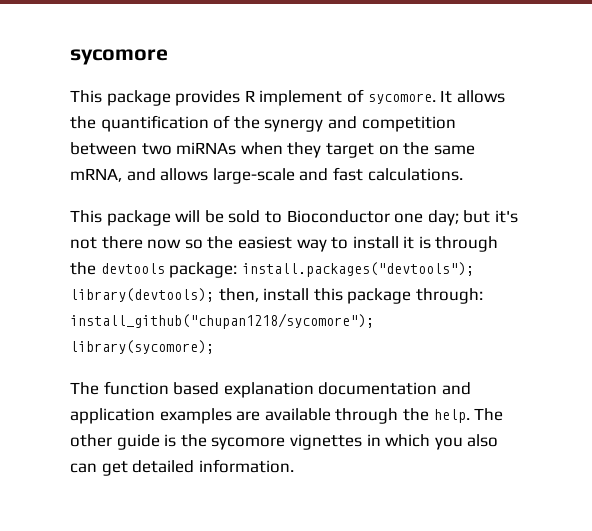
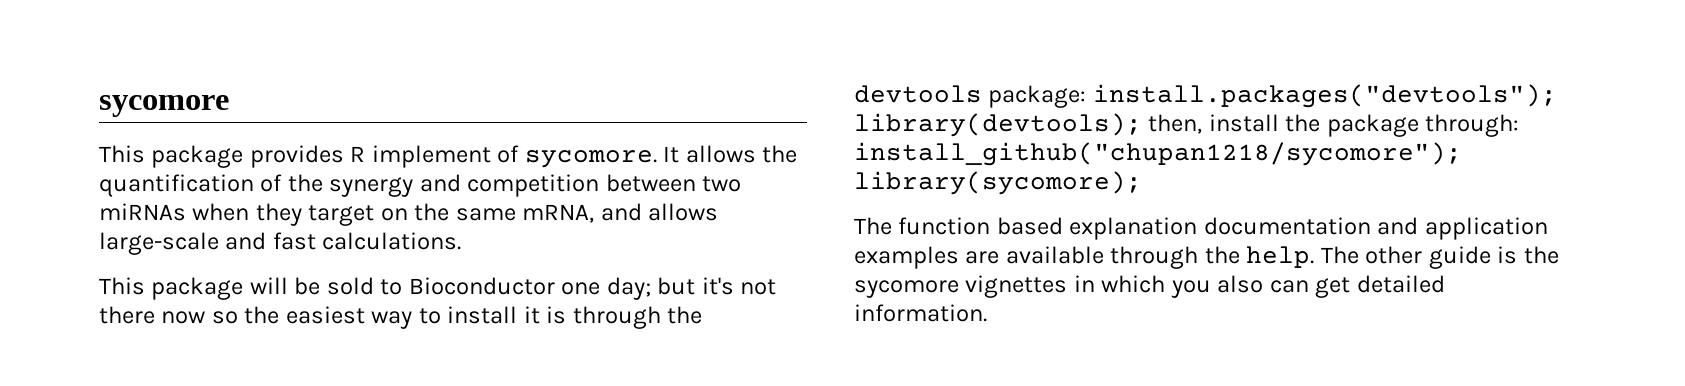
[313,288,343,301] this -> [1285,114,1321,132] the

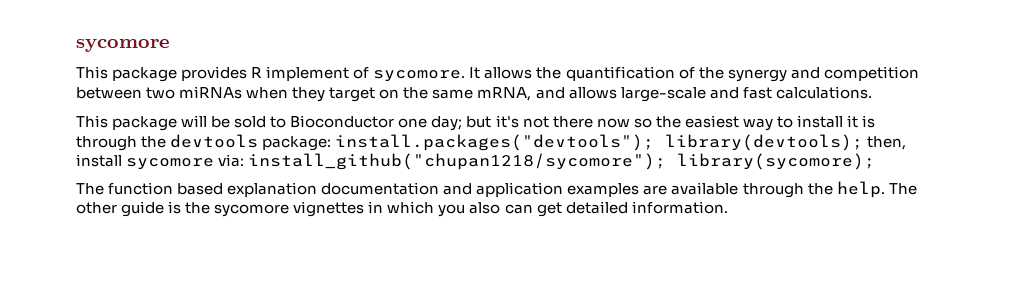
[1285,114,1520,137] the package through: -> [126,154,245,170] sycomore via:

